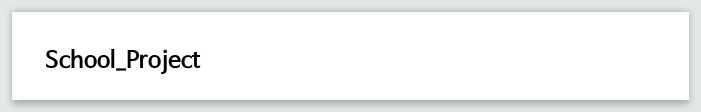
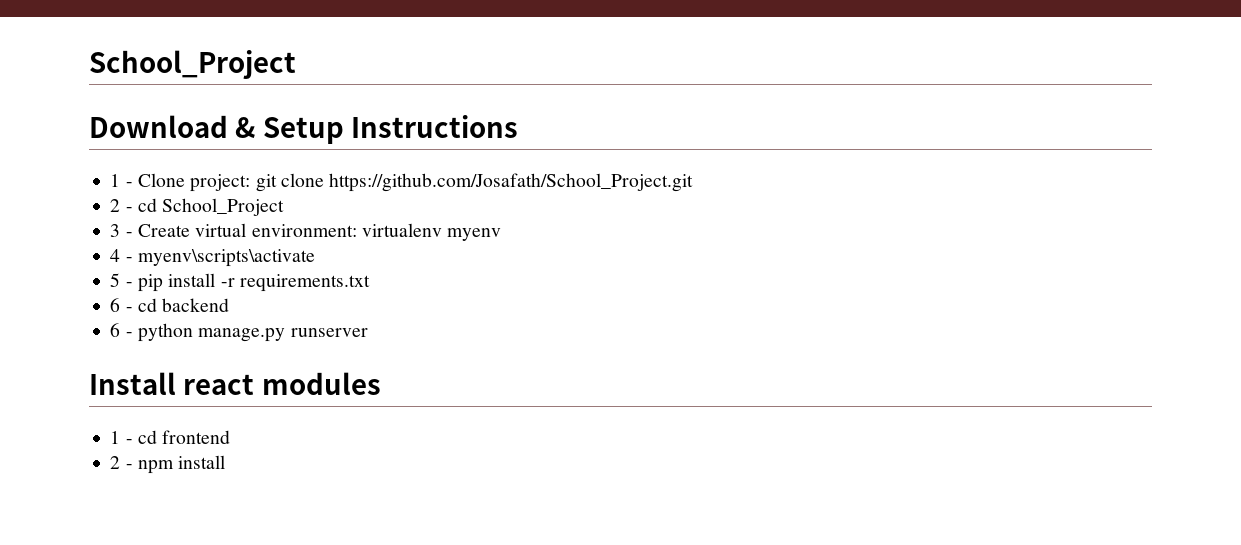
[45,48,201,75] School_Project -> [89,50,296,79] [89,115,519,144] [110,173,694,192] [110,198,285,216] [110,223,502,241] [110,249,315,267] [110,273,370,292] [110,298,230,312] [110,323,368,342] [89,372,381,395] [110,430,231,444] [110,455,226,474] School_Project // Download & Setup Instructions // 1 - Clone project: git clone https://github.com/Josafath/School_Project.git // 2 - cd School_Project // 3 - Create virtual environment: virtualenv myenv // 4 - myenv\scripts\activate // 5 - pip install -r requirements.txt // 6 - cd backend // 6 - python manage.py runserver // Install react modules // 1 - cd frontend // 2 - npm install

